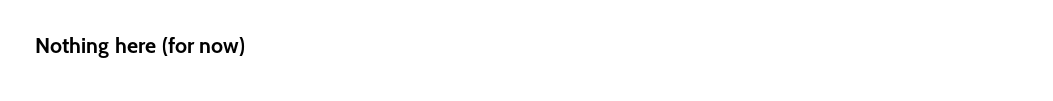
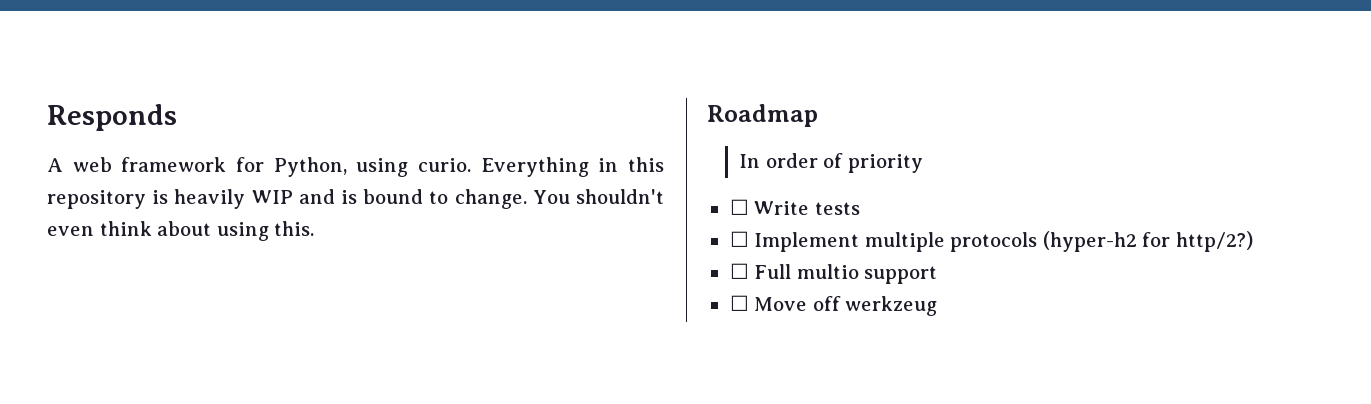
[35,37,246,58] Nothing here (for now) -> [47,104,177,131] [47,157,664,177] [47,189,665,209] [47,221,315,241] [707,104,818,127] [739,153,924,173] [729,199,860,215] [729,231,1253,252] [729,263,938,284] [729,295,938,316] Responds // A web framework for Python, using curio. Everything in this repository is heavily WIP and is bound to change. You shouldn't even think about using this. // Roadmap // In order of priority // ☐ Write tests // ☐ Implement multiple protocols (hyper-h2 for http/2?) // ☐ Full multio support // ☐ Move off werkzeug

